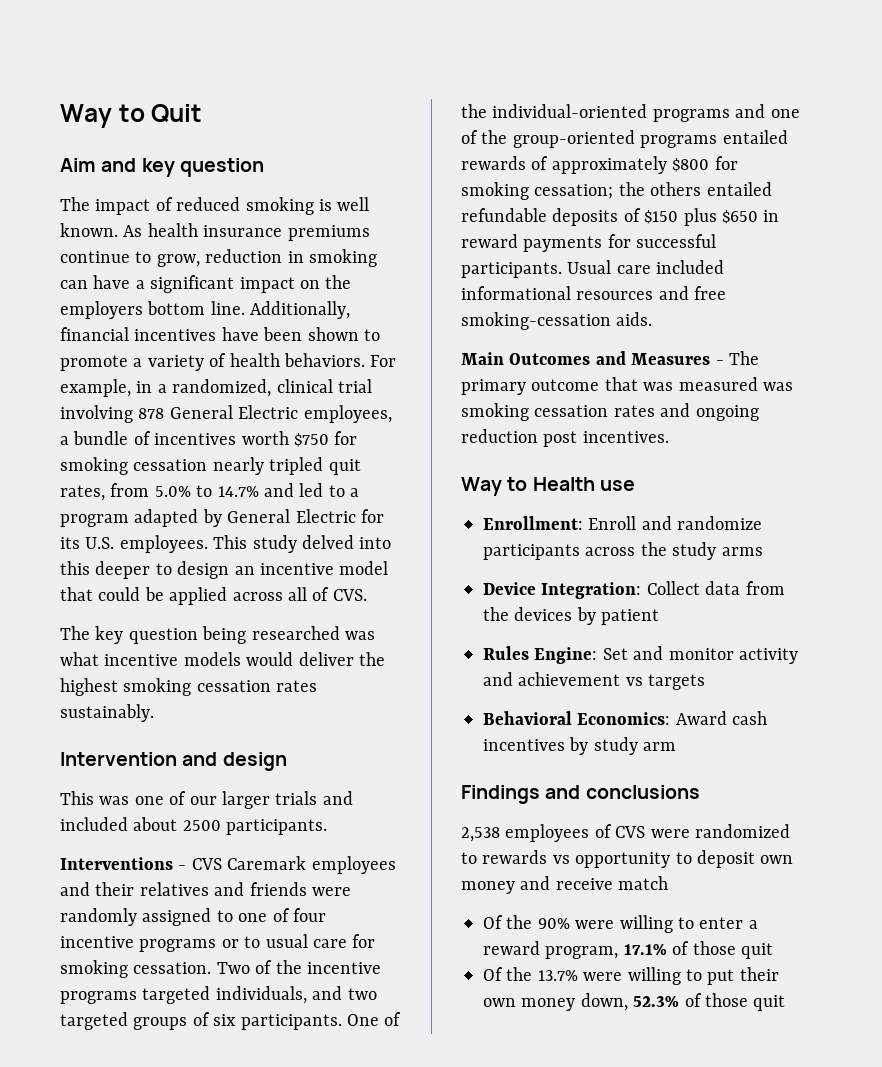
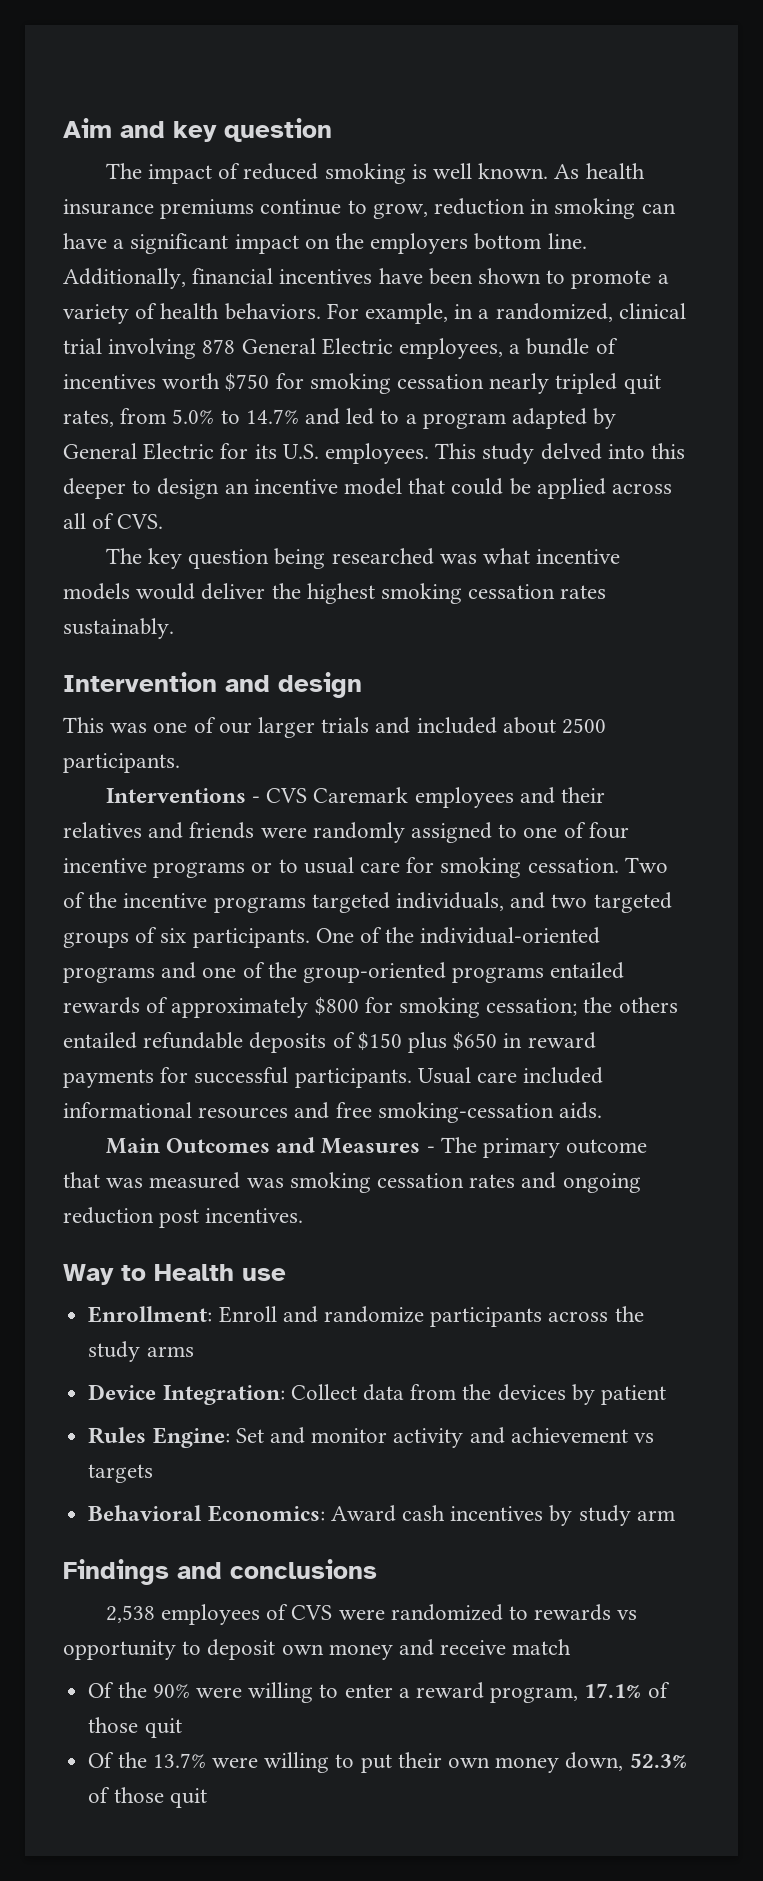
[60,104,203,128] Way to Quit // -> (63, 128) none

